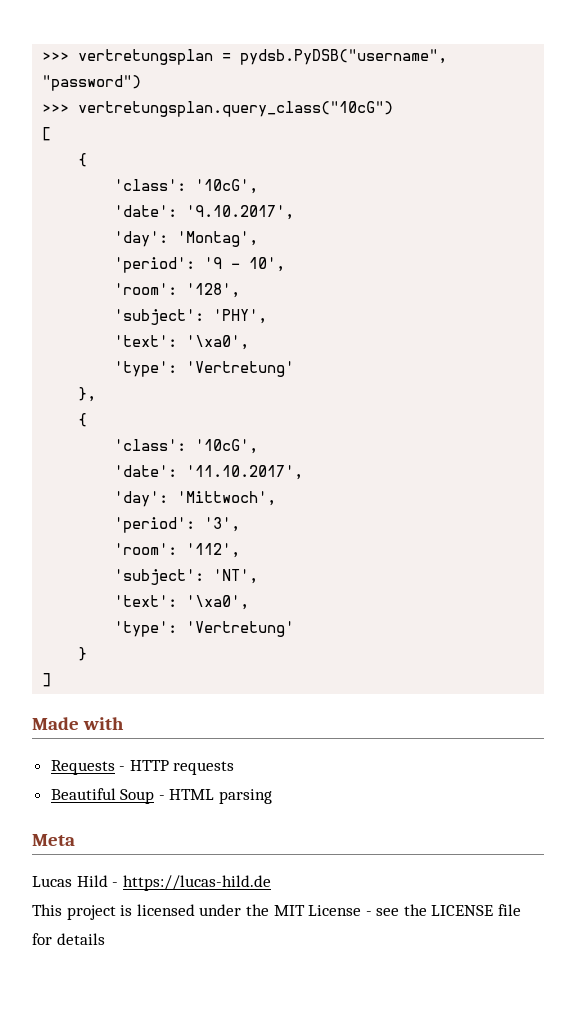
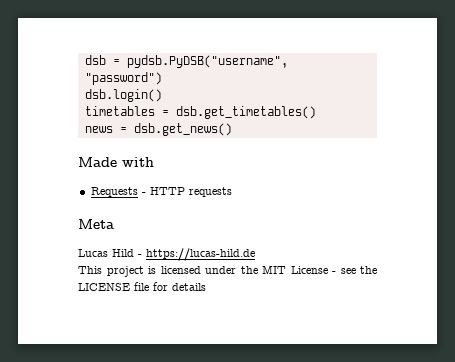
[42,49,214,65] >>> vertretungsplan -> [84,55,106,65] dsb
[42,101,394,117] [42,127,52,141] [78,153,88,167] [114,179,259,194] [114,205,295,220] [114,231,259,247] [114,257,286,273] [114,283,241,298] [114,309,268,325] [114,335,250,350] [114,361,295,377] [78,387,97,402] [78,413,88,427] [114,439,259,454] [114,465,304,480] [114,491,277,507] [114,517,241,533] [114,543,241,558] [114,569,259,585] [114,595,250,610] [114,621,295,637] [78,647,88,661] [42,673,52,687] >>> vertretungsplan.query_class("10cG") // [ // { // 'class': '10cG', // 'date': '9.10.2017', // 'day': 'Montag', // 'period': '9 - 10', // 'room': '128', // 'subject': 'PHY', // 'text': '\xa0', // 'type': 'Vertretung' // }, // { // 'class': '10cG', // 'date': '11.10.2017', // 'day': 'Mittwoch', // 'period': '3', // 'room': '112', // 'subject': 'NT', // 'text': '\xa0', // 'type': 'Vertretung' // } // ] -> [84,89,162,102] [84,106,316,119] [84,123,232,136] dsb.login() // timetables = dsb.get_timetables() // news = dsb.get_news()
[50,788,273,804] // Beautiful Soup - HTML parsing -> (232, 192) none

